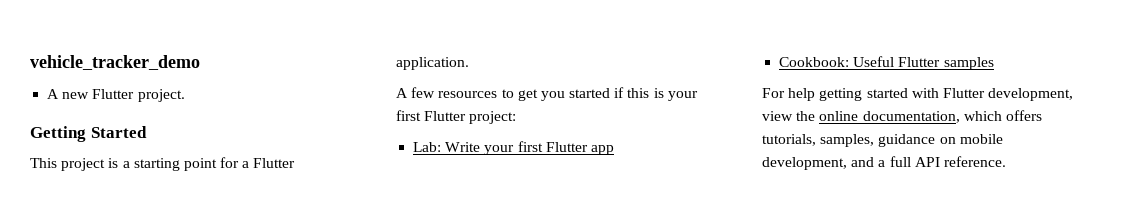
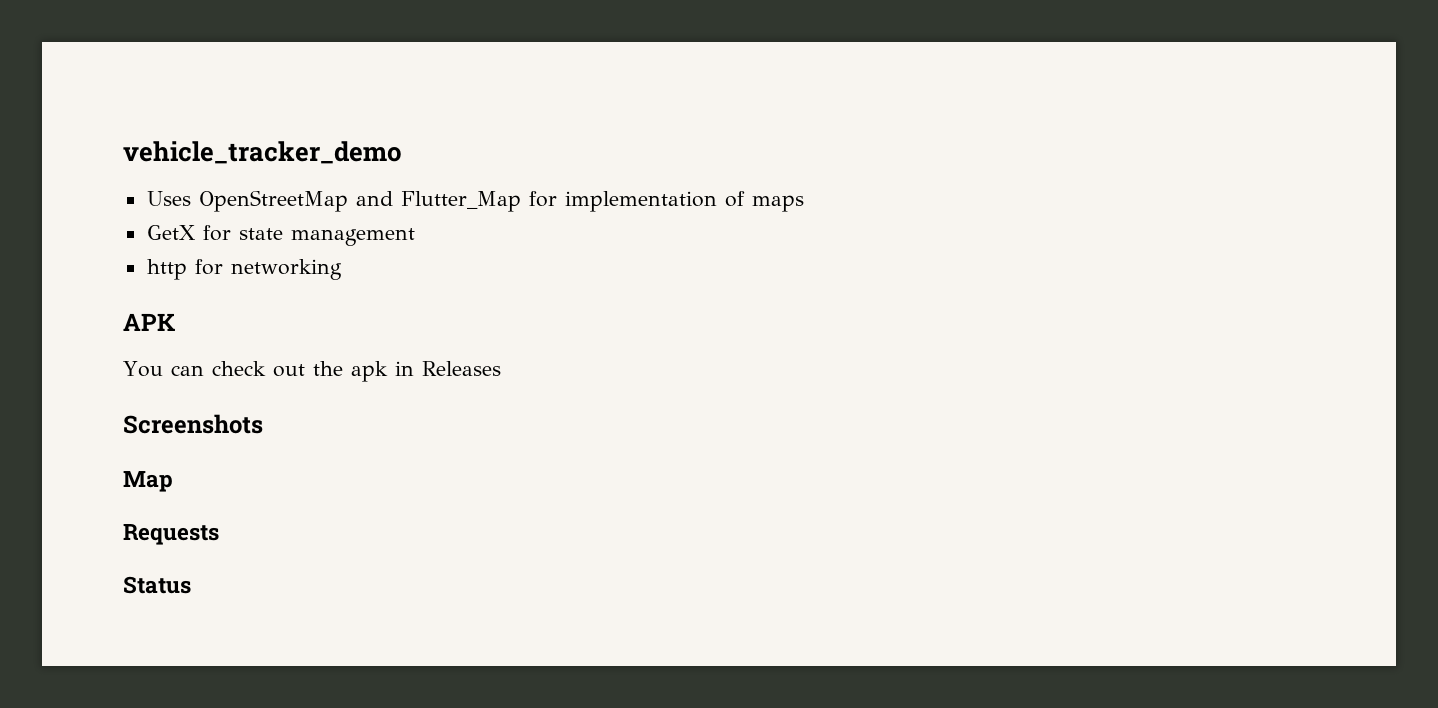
[47,89,185,102] [30,126,147,142] [30,157,296,171] [396,57,469,70] [396,87,698,101] [396,110,517,124] [413,141,614,155] [779,56,994,70] [762,88,1074,101] [762,110,1042,123] [762,134,1003,147] [762,156,1006,170] A new Flutter project. // Getting Started // This project is a starting point for a Flutter application. // A few resources to get you started if this is your first Flutter project: // Lab: Write your first Flutter app // Cookbook: Useful Flutter samples // For help getting started with Flutter development, view the online documentation, which offers tutorials, samples, guidance on mobile development, and a full API reference. -> [146,190,804,212] [146,225,415,246] [146,259,342,280] [123,313,175,331] [123,361,501,382] [123,414,263,434] [123,471,173,492] [123,524,219,545] [123,576,191,594] Uses OpenStreetMap and Flutter_Map for implementation of maps // GetX for state management // http for networking // APK // You can check out the apk in Releases // Screenshots // Map // Requests // Status

